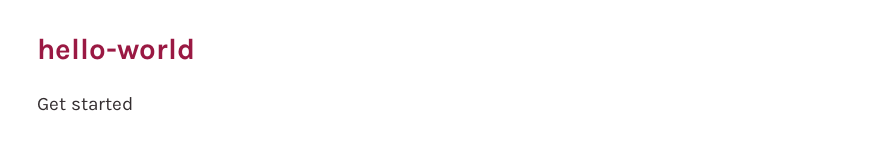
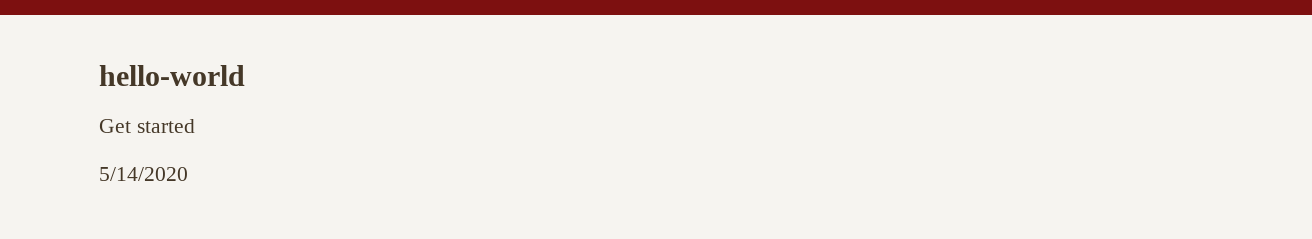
(134, 104) none -> [99,167,188,181] // 5/14/2020

